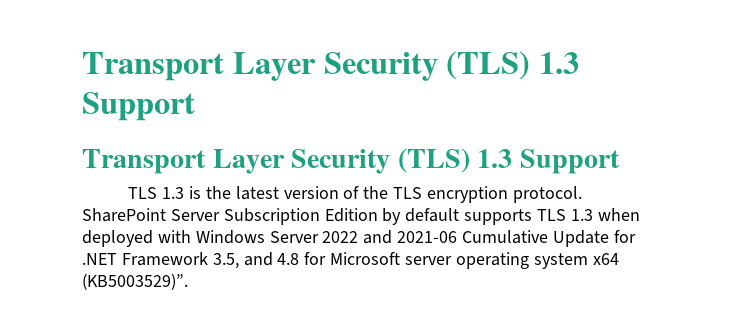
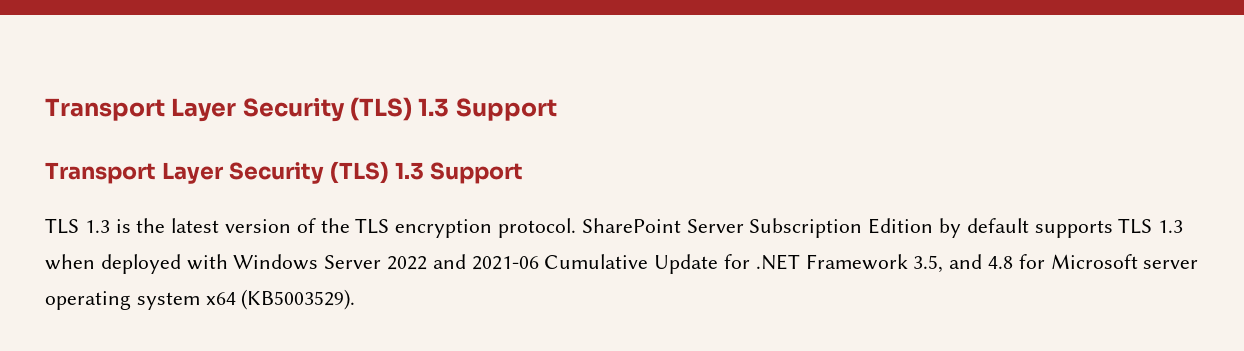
[82,273,188,290] (KB5003529)”. -> [241,289,356,310] (KB5003529).

